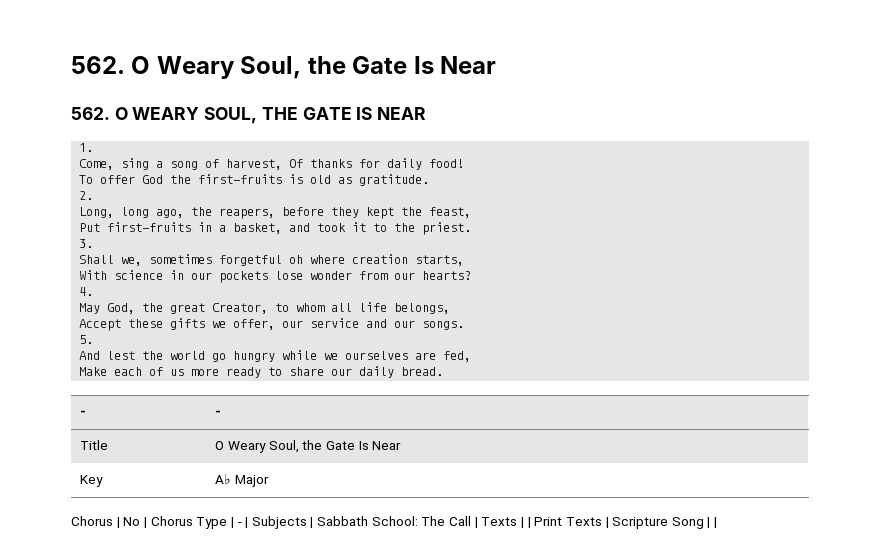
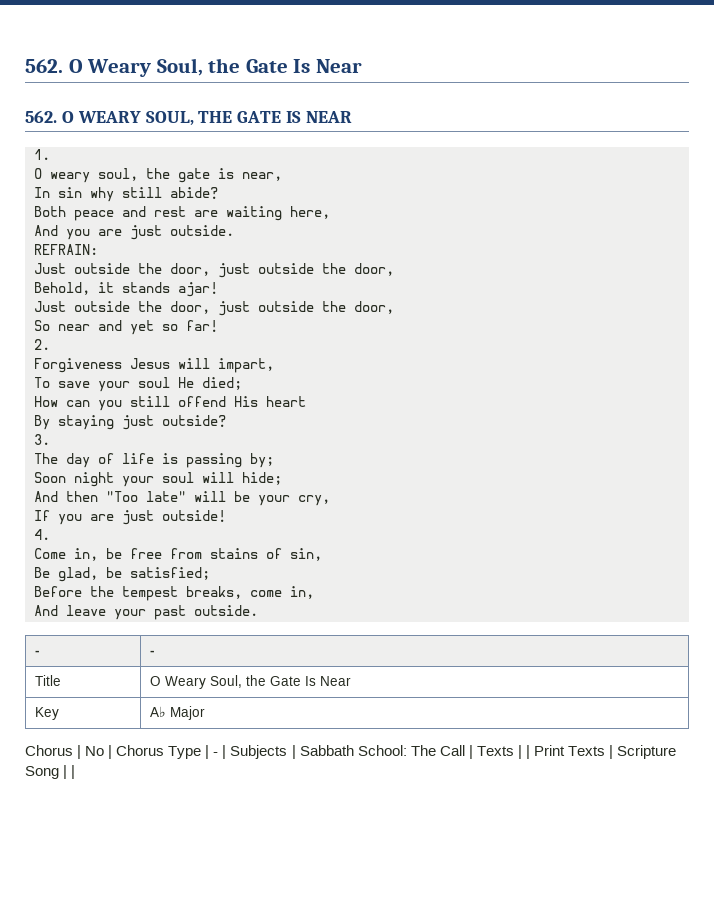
[79,158,465,170] [79,174,430,186] [79,191,94,200] [79,207,472,219] [79,222,472,235] [79,239,94,248] [79,254,465,266] [79,270,472,283] [79,287,94,296] [79,302,451,314] [79,318,465,331] [79,335,94,344] [79,350,472,362] [79,366,444,378] Come, sing a song of harvest, Of thanks for daily food! // To offer God the first-fruits is old as gratitude. // 2. // Long, long ago, the reapers, before they kept the feast, // Put first-fruits in a basket, and took it to the priest. // 3. // Shall we, sometimes forgetful oh where creation starts, // With science in our pockets lose wonder from our hearts? // 4. // May God, the great Creator, to whom all life belongs, // Accept these gifts we offer, our service and our songs. // 5. // And lest the world go hungry while we ourselves are fed, // Make each of us more ready to share our daily bread. -> [34,168,282,183] [34,187,218,202] [34,206,330,221] [34,225,234,240] [34,244,98,255] [34,263,394,278] [34,282,218,297] [34,301,394,316] [34,320,218,335] [34,339,50,350] [34,358,274,373] [34,377,242,392] [34,396,306,411] [34,415,226,430] [34,434,50,445] [34,453,274,468] [34,472,282,487] [34,491,330,506] [34,510,226,525] [34,529,50,540] [34,548,322,561] [34,567,210,582] [34,586,314,601] [34,605,258,620] O weary soul, the gate is near, // In sin why still abide? // Both peace and rest are waiting here, // And you are just outside. // REFRAIN: // Just outside the door, just outside the door, // Behold, it stands ajar! // Just outside the door, just outside the door, // So near and yet so far! // 2. // Forgiveness Jesus will impart, // To save your soul He died; // How can you still offend His heart // By staying just outside? // 3. // The day of life is passing by; // Soon night your soul will hide; // And then "Too late" will be your cry, // If you are just outside! // 4. // Come in, be free from stains of sin, // Be glad, be satisfied; // Before the tempest breaks, come in, // And leave your past outside.

